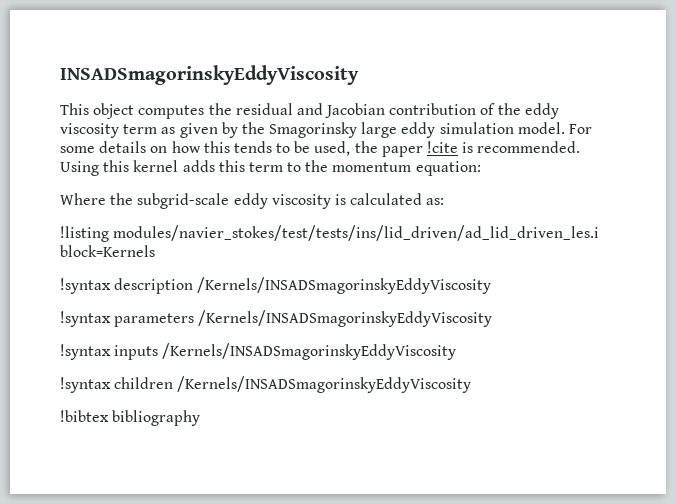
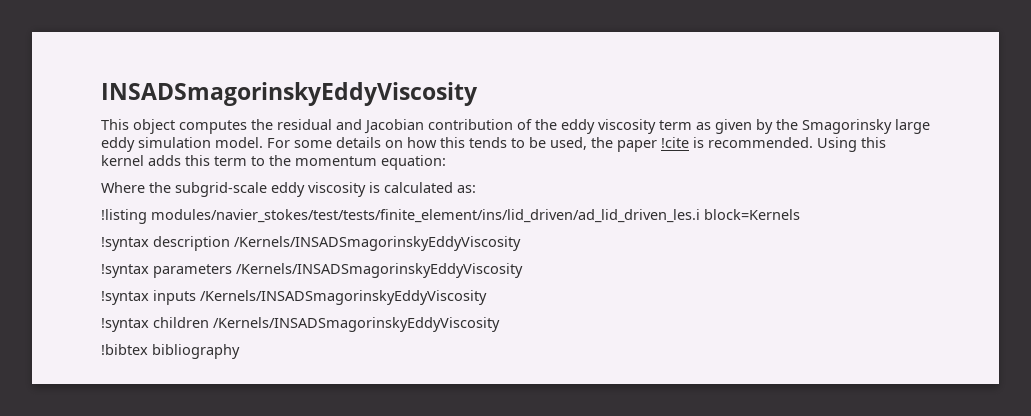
[113,225,600,241] modules/navier_stokes/test/tests/ins/lid_driven/ad_lid_driven_les.i -> [151,209,700,223] modules/navier_stokes/test/tests/finite_element/ins/lid_driven/ad_lid_driven_les.i

